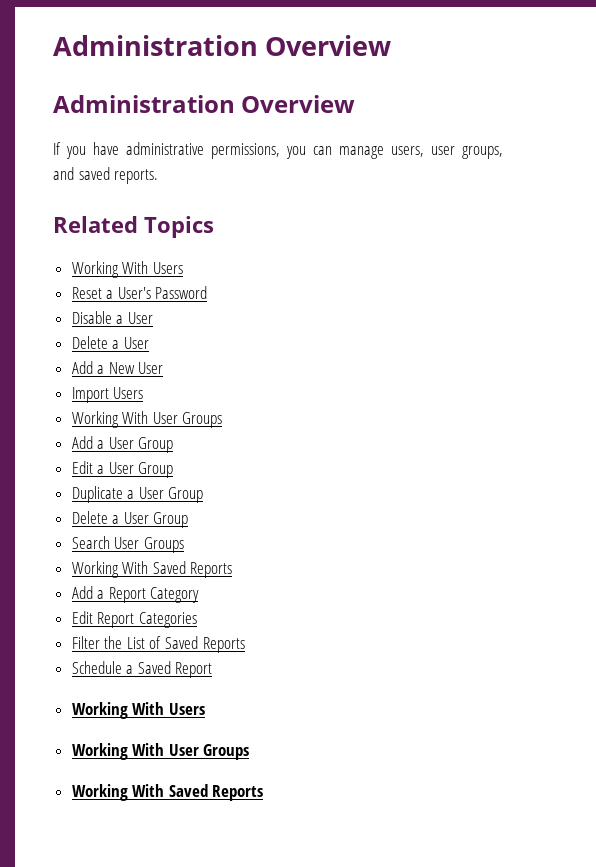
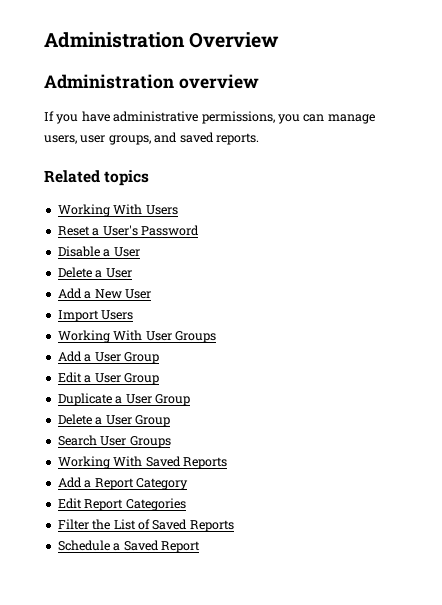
[241,95,356,113] Overview -> [178,74,259,89] overview
[144,216,214,238] Topics -> [104,170,150,186] topics
[71,702,205,719] [71,743,250,760] [71,784,264,801] // Working With Users // Working With User Groups // Working With Saved Reports -> (200, 547) none

